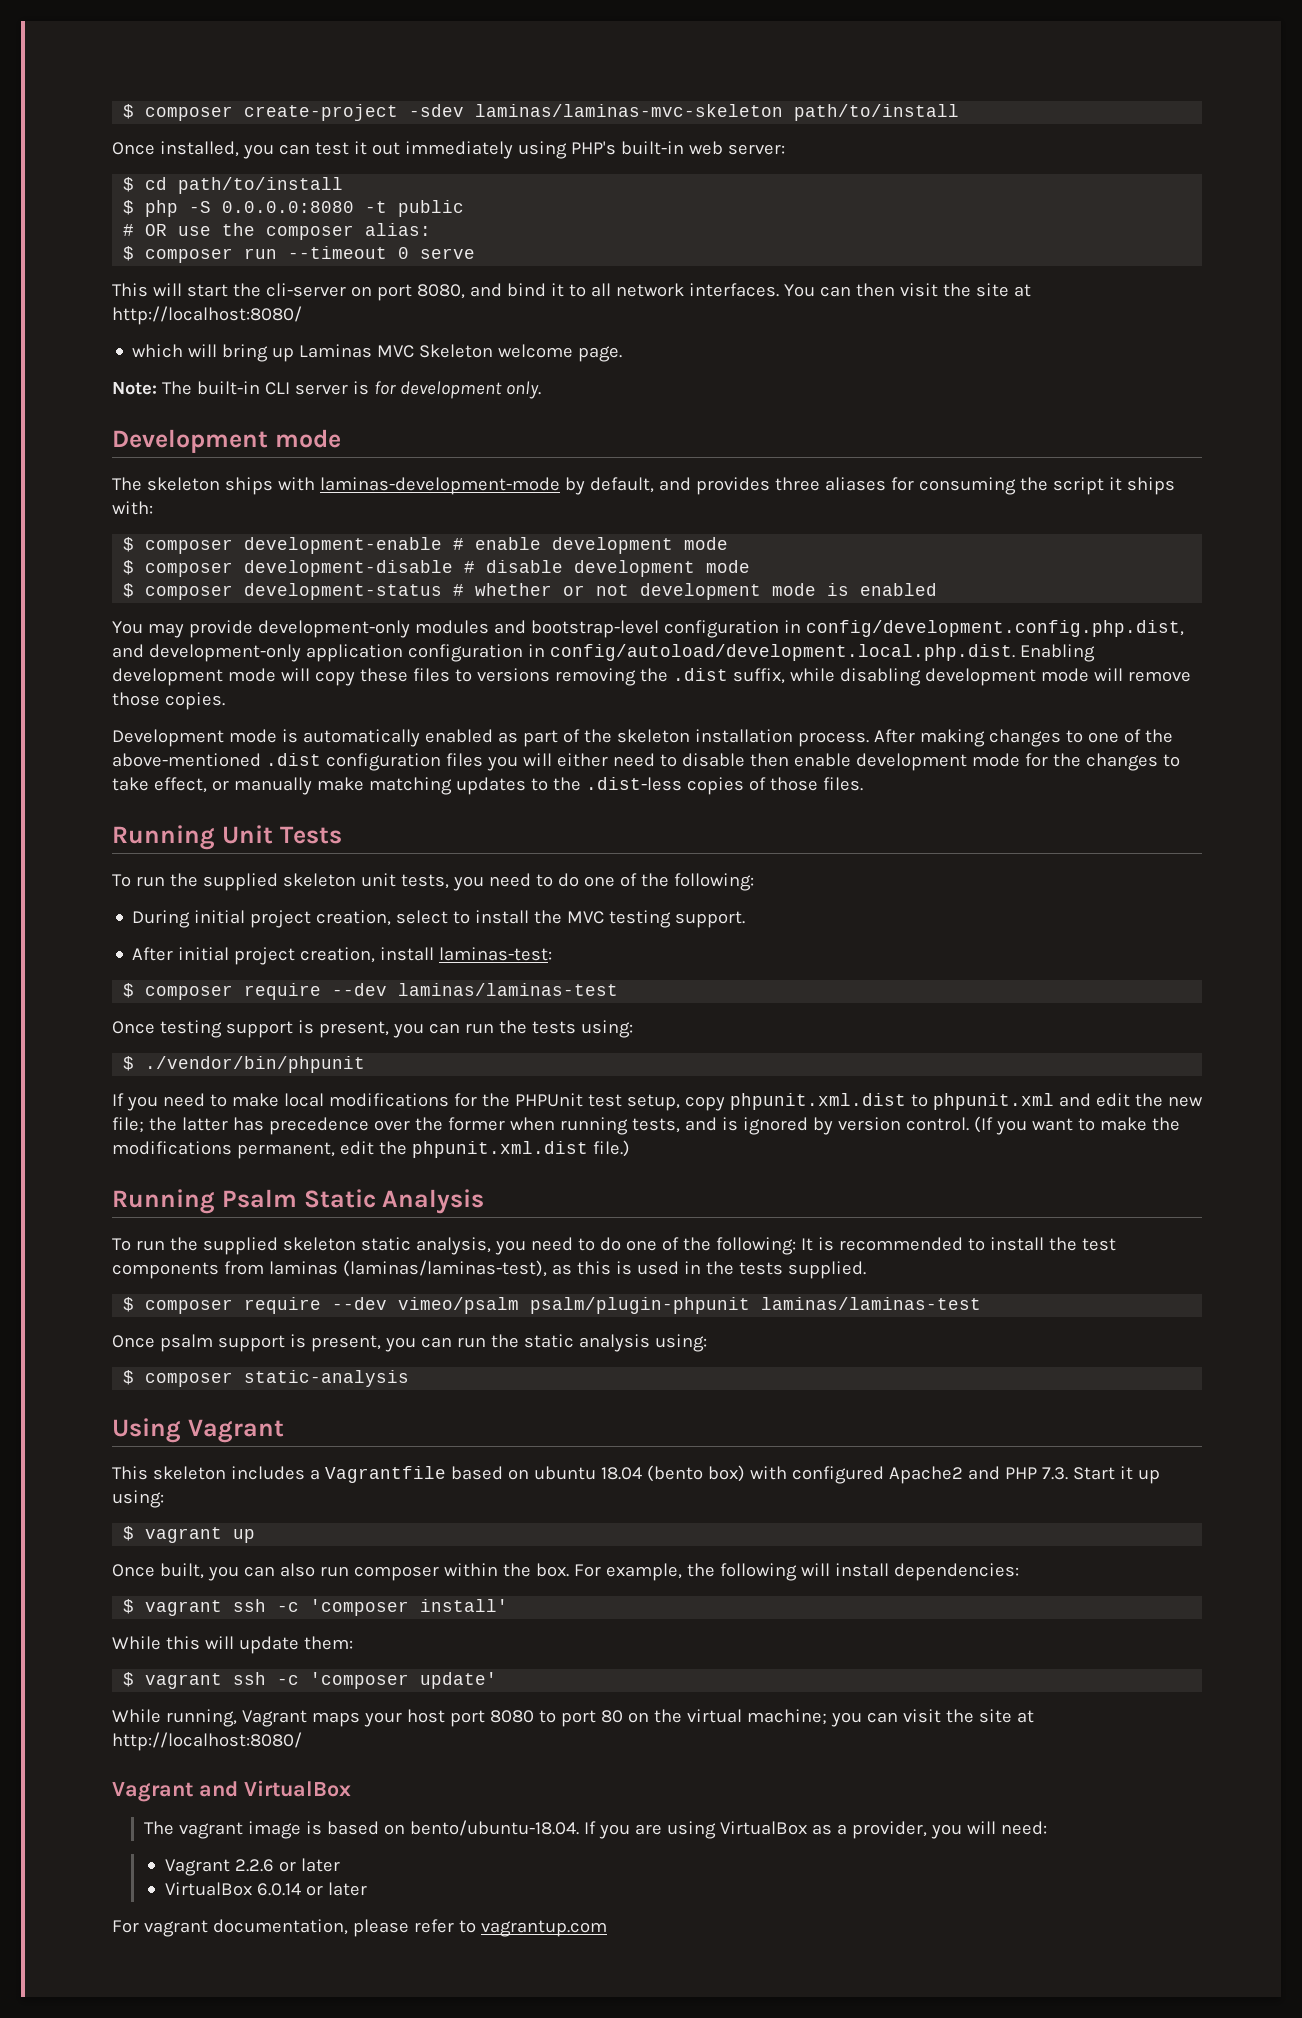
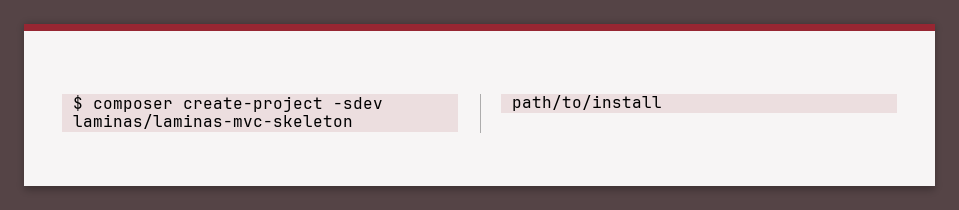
[112,141,785,159] [123,177,344,194] [123,200,465,217] [123,223,432,240] [123,246,476,263] [112,283,1031,301] [112,306,302,325] [132,344,623,362] [112,381,541,399] [112,429,341,453] [112,477,1175,495] [112,501,153,515] [123,537,729,554] [123,560,751,577] [123,583,938,600] [112,620,1184,638] [112,644,1095,662] [112,668,1191,686] [112,692,225,710] [112,729,1173,747] [112,753,1180,771] [112,777,863,795] [112,825,342,850] [112,873,754,891] [132,910,746,928] [132,947,553,965] [123,983,619,1000] [112,1020,633,1038] [123,1056,366,1073] [112,1093,1203,1111] [112,1116,1180,1135] [112,1140,630,1159] [112,1189,485,1214] [112,1237,1116,1255] [112,1260,866,1279] [123,1297,982,1314] [112,1334,707,1352] [123,1370,410,1387] [112,1418,284,1443] [112,1465,1160,1484] [112,1490,164,1508] [123,1526,256,1543] [112,1563,1019,1581] [123,1599,509,1616] [112,1636,353,1654] [123,1672,498,1689] [112,1709,1034,1727] [112,1732,302,1751] [112,1780,351,1802] [144,1820,1048,1839] [164,1858,340,1876] [164,1882,367,1896] [112,1919,607,1937] // Once installed, you can test it out immediately using PHP's built-in web server: // $ cd path/to/install // $ php -S 0.0.0.0:8080 -t public // # OR use the composer alias: // $ composer run --timeout 0 serve // This will start the cli-server on port 8080, and bind it to all network interfaces. You can then visit the site at http://localhost:8080/ // which will bring up Laminas MVC Skeleton welcome page. // Note: The built-in CLI server is for development only. // Development mode // The skeleton ships with laminas-development-mode by default, and provides three aliases for consuming the script it ships with: // $ composer development-enable # enable development mode // $ composer development-disable # disable development mode // $ composer development-status # whether or not development mode is enabled // You may provide development-only modules and bootstrap-level configuration in config/development.config.php.dist, and development-only application configuration in config/autoload/development.local.php.dist. Enabling development mode will copy these files to versions removing the .dist suffix, while disabling development mode will remove those copies. // Development mode is automatically enabled as part of the skeleton installation process. After making changes to one of the above-mentioned .dist configuration files you will either need to disable then enable development mode for the changes to take effect, or manually make matching updates to the .dist-less copies of those files. // Running Unit Tests // To run the supplied skeleton unit tests, you need to do one of the following: // During initial project creation, select to install the MVC testing support. // After initial project creation, install laminas-test: // $ composer require --dev laminas/laminas-test // Once testing support is present, you can run the tests using: // $ ./vendor/bin/phpunit // If you need to make local modifications for the PHPUnit test setup, copy phpunit.xml.dist to phpunit.xml and edit the new file; the latter has precedence over the former when running tests, and is ignored by version control. (If you want to make the modifications permanent, edit the phpunit.xml.dist file.) // Running Psalm Static Analysis // To run the supplied skeleton static analysis, you need to do one of the following: It is recommended to install the test components from laminas (laminas/laminas-test), as this is used in the tests supplied. // $ composer require --dev vimeo/psalm psalm/plugin-phpunit laminas/laminas-test // Once psalm support is present, you can run the static analysis using: // $ composer static-analysis // Using Vagrant // This skeleton includes a Vagrantfile based on ubuntu 18.04 (bento box) with configured Apache2 and PHP 7.3. Start it up using: // $ vagrant up // Once built, you can also run composer within the box. For example, the following will install dependencies: // $ vagrant ssh -c 'composer install' // While this will update them: // $ vagrant ssh -c 'composer update' // While running, Vagrant maps your host port 8080 to port 80 on the virtual machine; you can visit the site at http://localhost:8080/ // Vagrant and VirtualBox // The vagrant image is based on bento/ubuntu-18.04. If you are using VirtualBox as a provider, you will need: // Vagrant 2.2.6 or later // VirtualBox 6.0.14 or later // For vagrant documentation, please refer to vagrantup.com -> (662, 103) none

